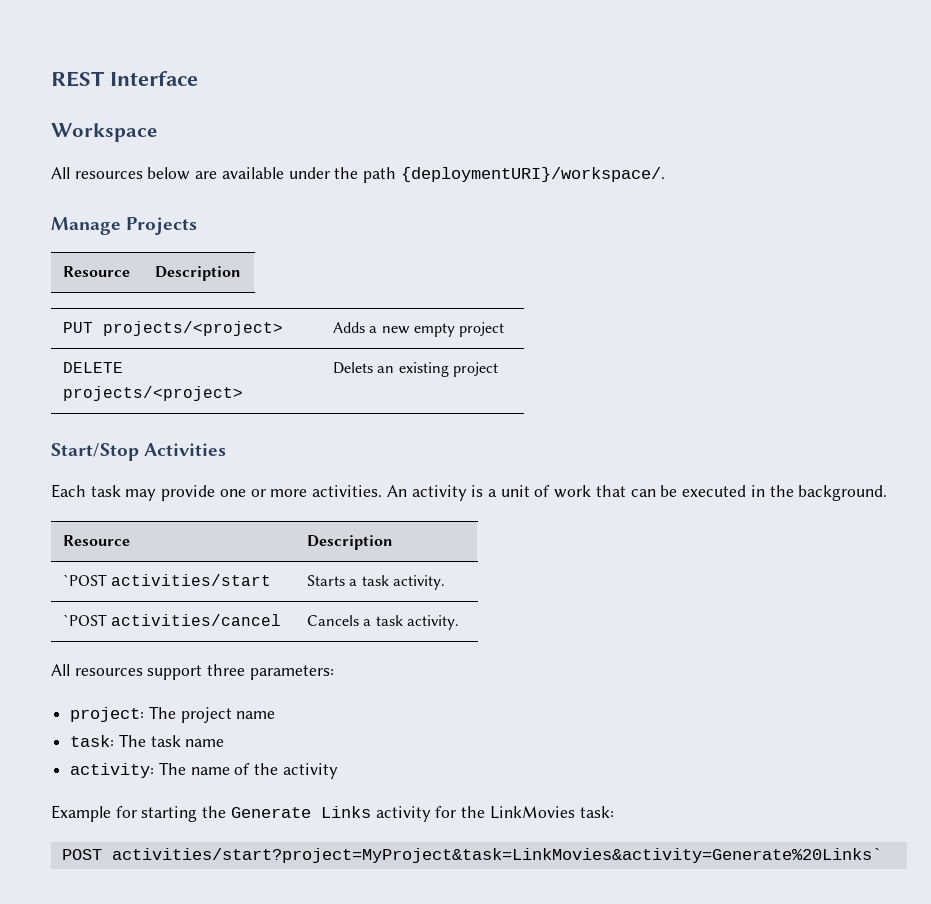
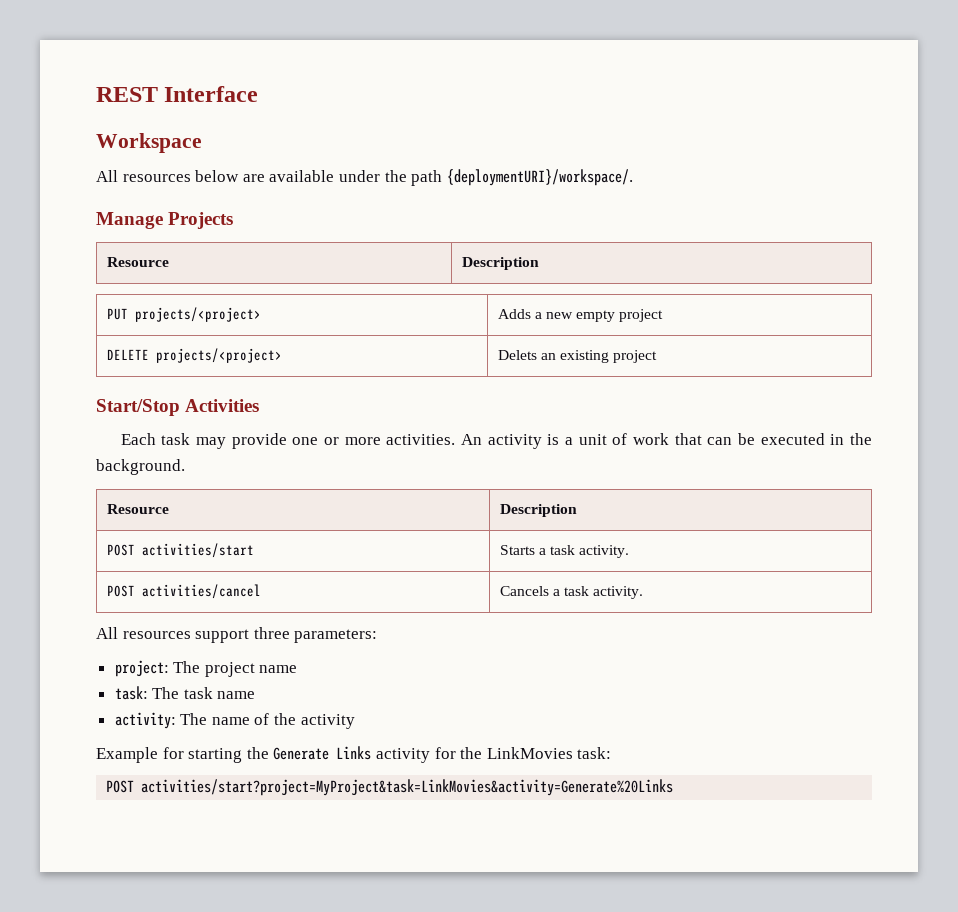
[63,574,108,586] `POST -> [106,544,135,556] POST
[63,614,108,626] `POST -> [106,585,135,597] POST
[111,848,882,863] activities/start?project=MyProject&task=LinkMovies&activity=Generate%20Links` -> [141,779,674,796] activities/start?project=MyProject&task=LinkMovies&activity=Generate%20Links

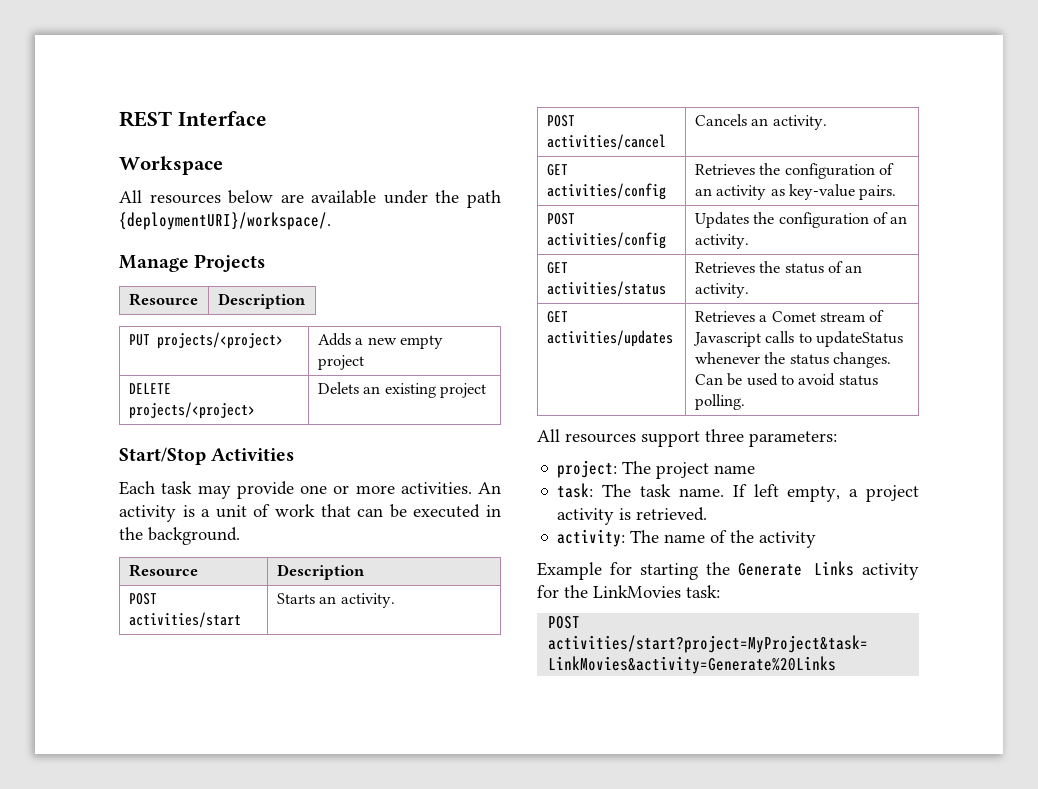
[538,545,575,555] a task -> [319,596,337,604] an
[552,586,644,599] a task activity. -> [751,115,827,130] [546,164,568,176] [546,183,666,200] [694,163,894,179] [694,184,897,200] [546,213,575,225] [546,232,666,249] [694,212,908,228] [694,234,749,249] [546,262,568,274] [546,281,666,297] [694,261,863,274] [694,283,749,298] [546,311,568,323] [546,330,673,347] [694,310,885,322] [692,331,903,347] [694,352,891,368] [694,373,878,386] [694,394,745,410] an activity. // GET activities/config | Retrieves the configuration of an activity as key-value pairs. // POST activities/config | Updates the configuration of an activity. // GET activities/status | Retrieves the status of an activity. // GET activities/updates | Retrieves a Comet stream of Javascript calls to updateStatus whenever the status changes. Can be used to avoid status polling.
[217,691,256,699] name -> [678,484,919,502] [557,507,708,525] name. If left empty, a project activity is retrieved.

